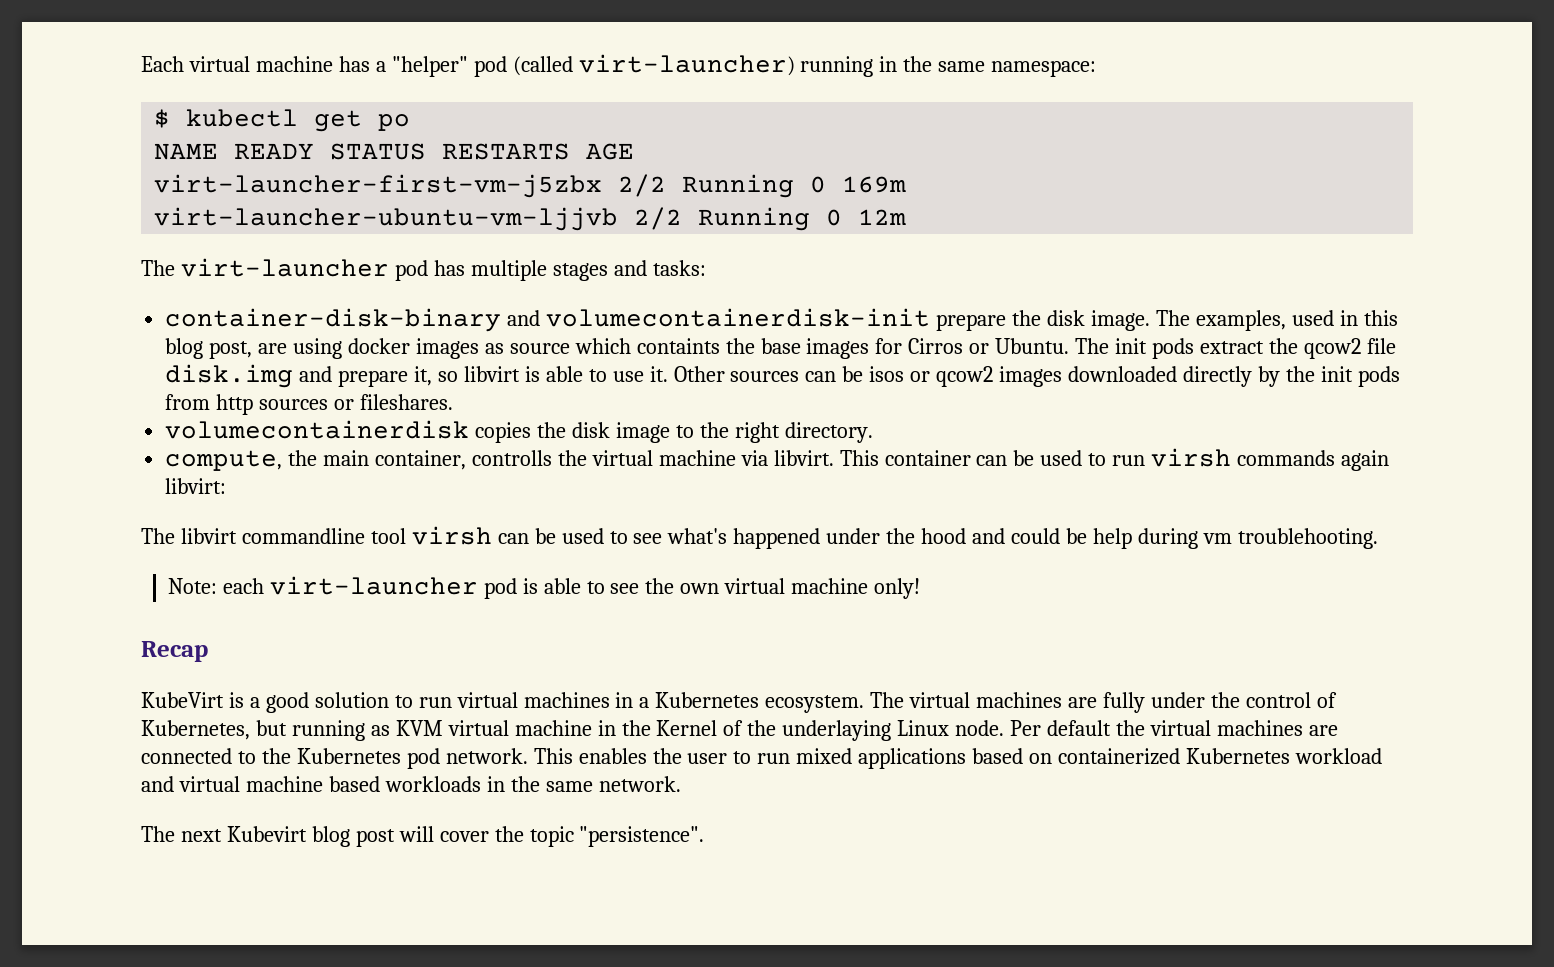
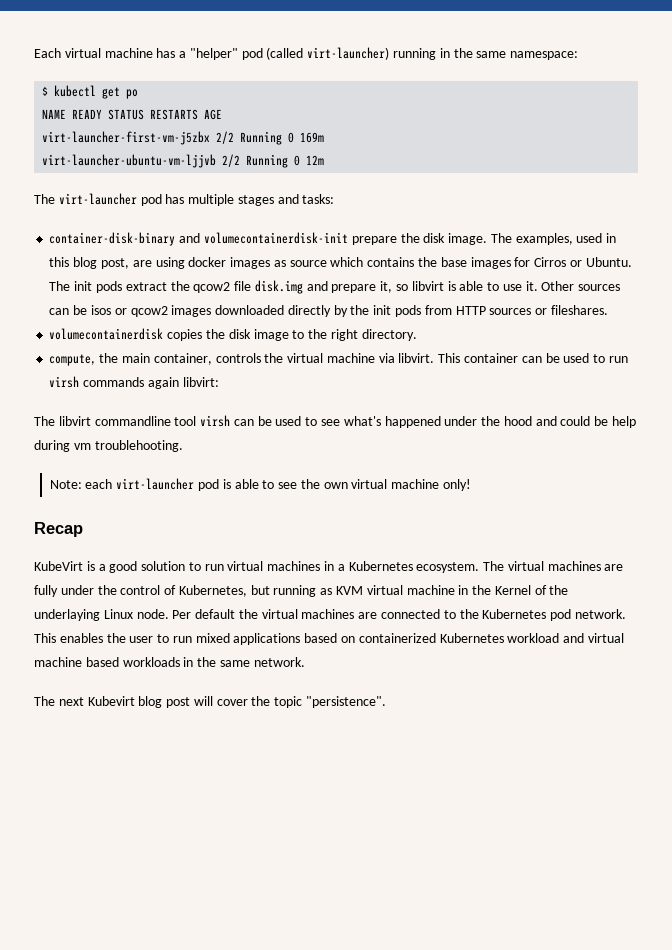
[636,338,720,354] containts -> [367,257,415,267] contains
[216,394,254,415] http -> [455,306,486,315] HTTP
[471,450,552,466] controlls -> [215,353,261,363] controls

